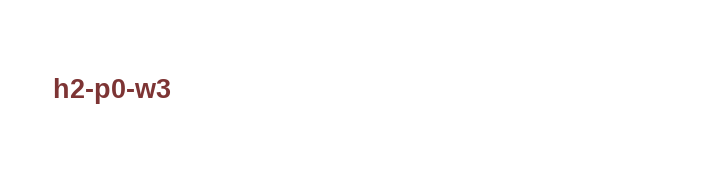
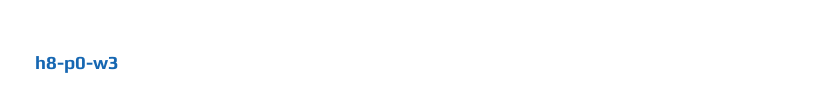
[53,78,171,104] h2-p0-w3 -> [35,56,119,73] h8-p0-w3

